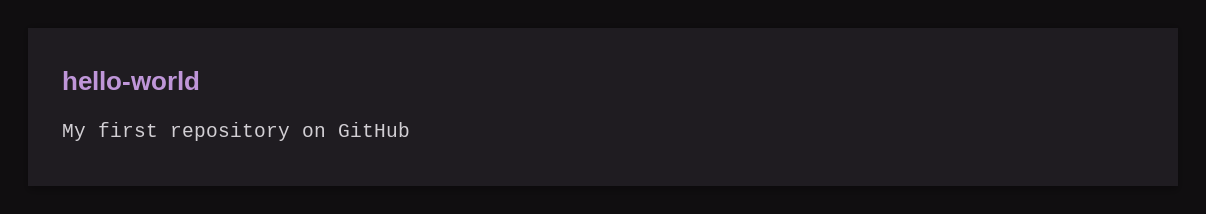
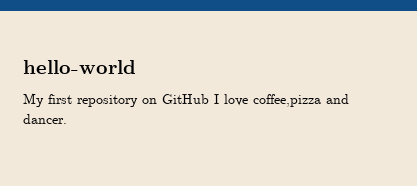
(410, 129) none -> [214,94,349,107] [23,114,67,124] I love coffee,pizza and dancer.

